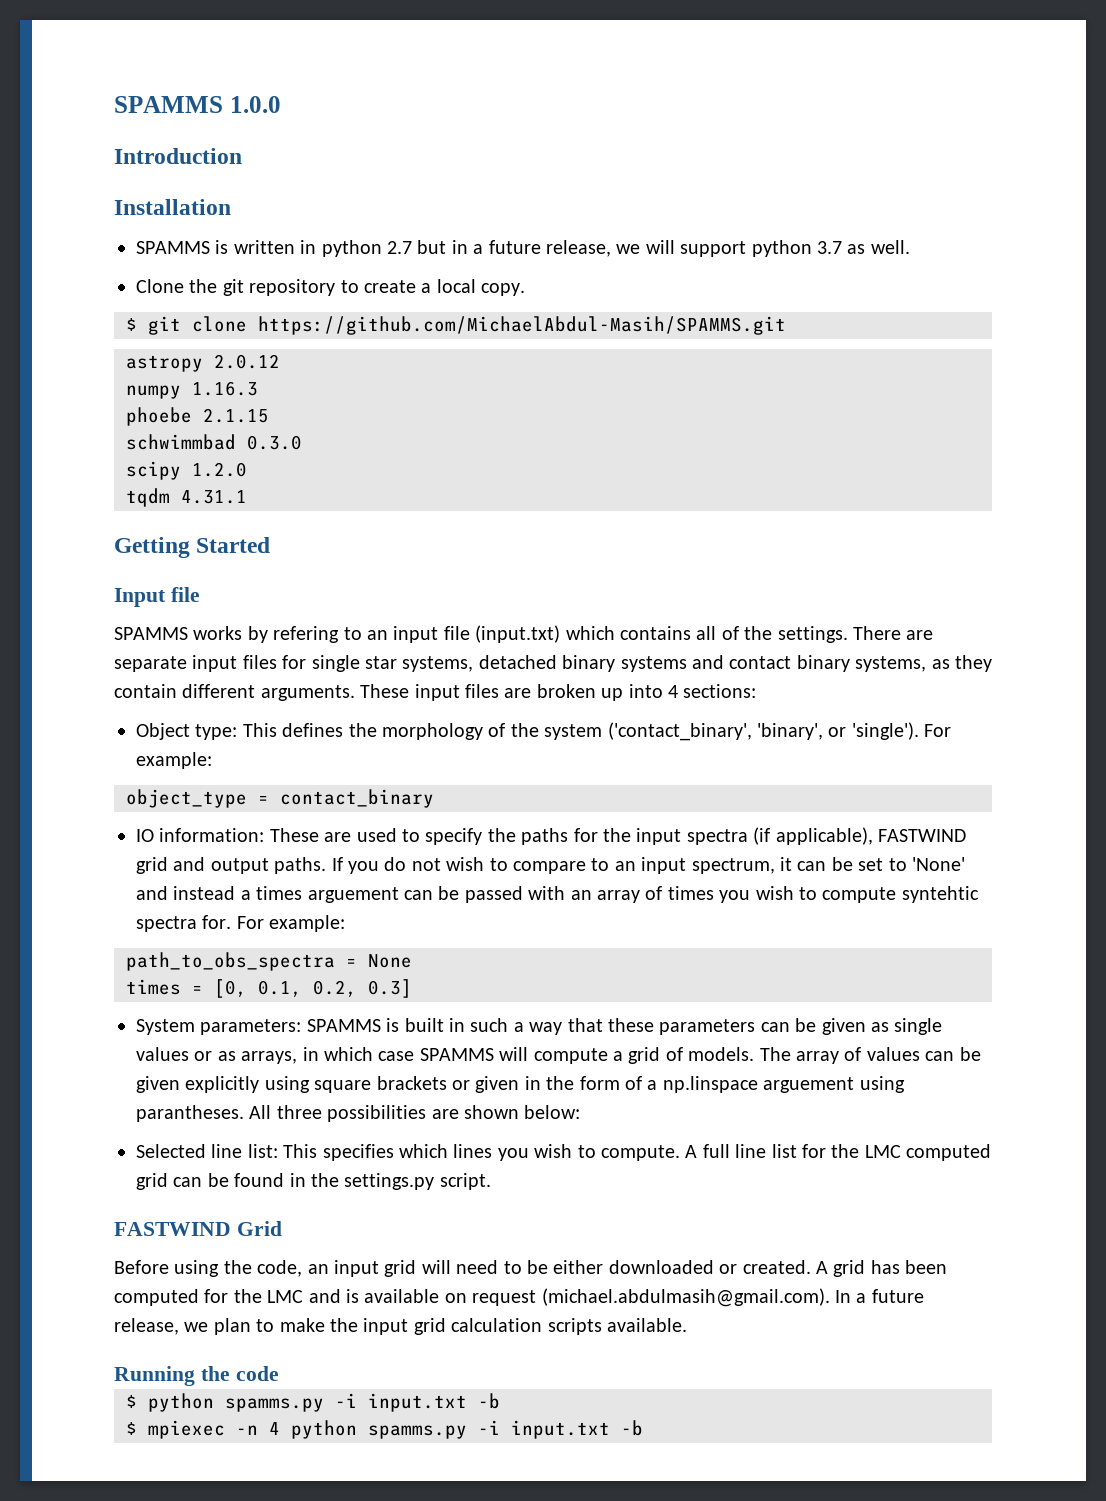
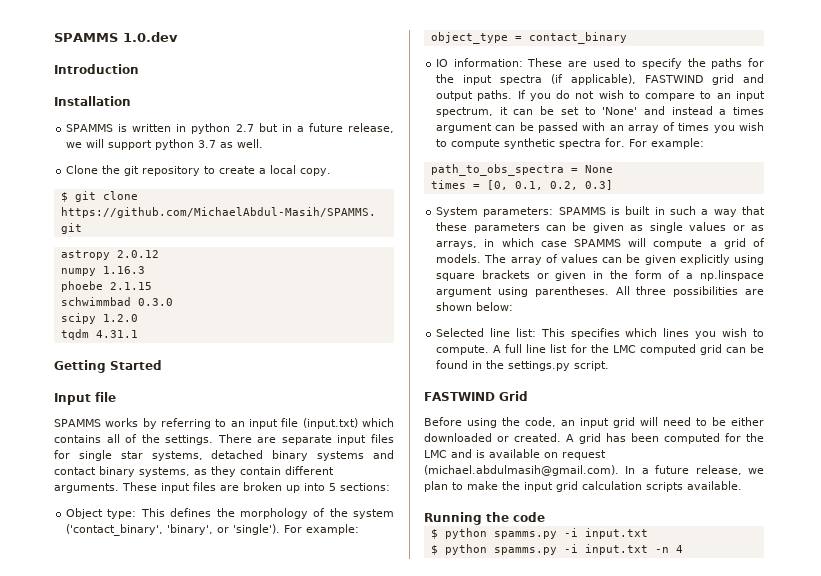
[114,96,281,113] SPAMMS 1.0.0 -> [54,32,178,42] SPAMMS 1.0.dev
[273,626,340,643] refering -> [161,418,211,429] referring
[667,685,678,698] 4 -> [329,483,336,491] 5
[307,887,399,903] arguement -> [436,123,493,133] argument
[901,886,979,903] syntehtic -> [504,138,556,149] synthetic
[763,1076,905,1093] [136,1105,244,1122] arguement using parantheses. -> [436,286,609,297] argument using parentheses.
[478,1393,500,1409] [126,1420,643,1439] -b // $ mpiexec -n 4 python spamms.py -i input.txt -b -> [430,544,683,555] // $ python spamms.py -i input.txt -n 4

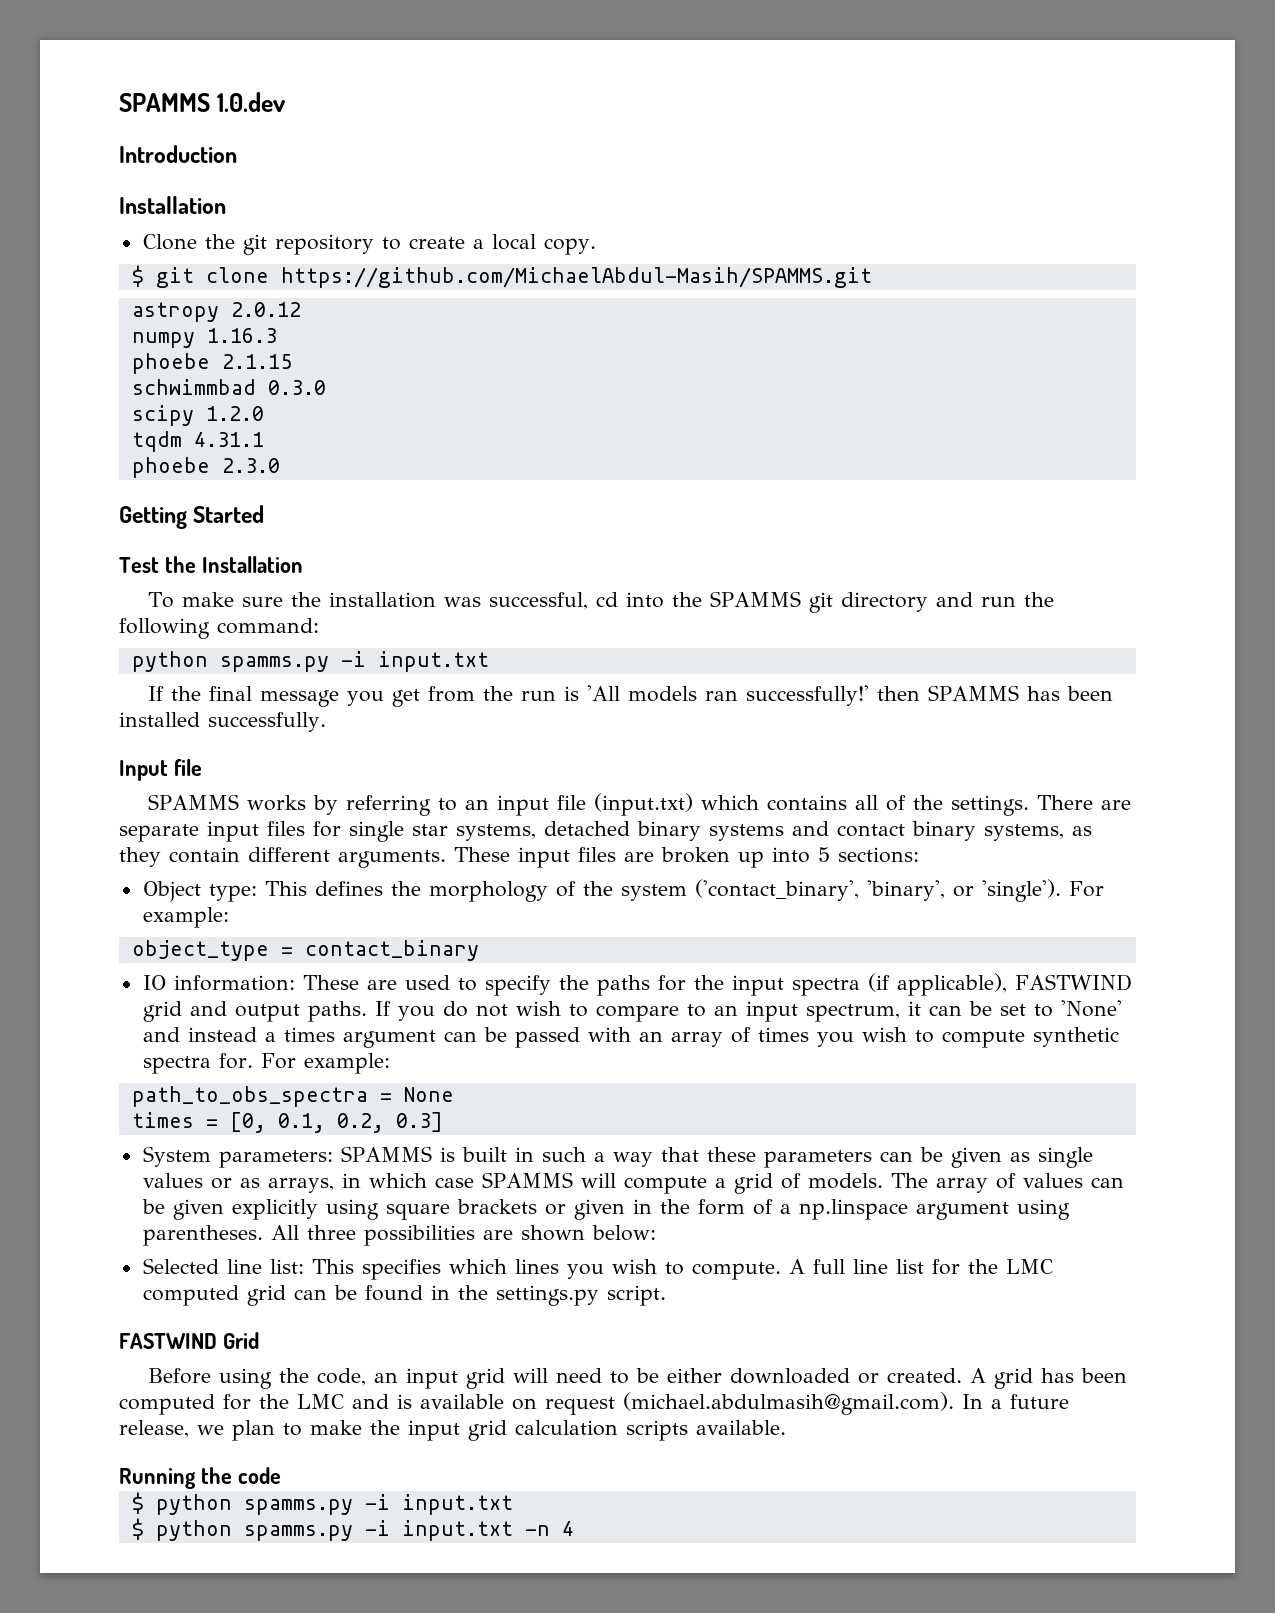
[66,123,394,134] [66,139,264,150] // SPAMMS is written in python 2.7 but in a future release, we will support python 3.7 as well. -> (226, 205) none
(138, 334) none -> [131,457,280,478] // phoebe 2.3.0
(162, 365) none -> [119,556,303,573] [147,591,1054,613] [119,618,319,639] [131,651,489,672] [147,685,1113,707] [119,712,326,732] // Test the Installation // To make sure the installation was successful, cd into the SPAMMS git directory and run the following command: // python spamms.py -i input.txt // If the final message you get from the run is 'All models ran successfully!' then SPAMMS has been installed successfully.

